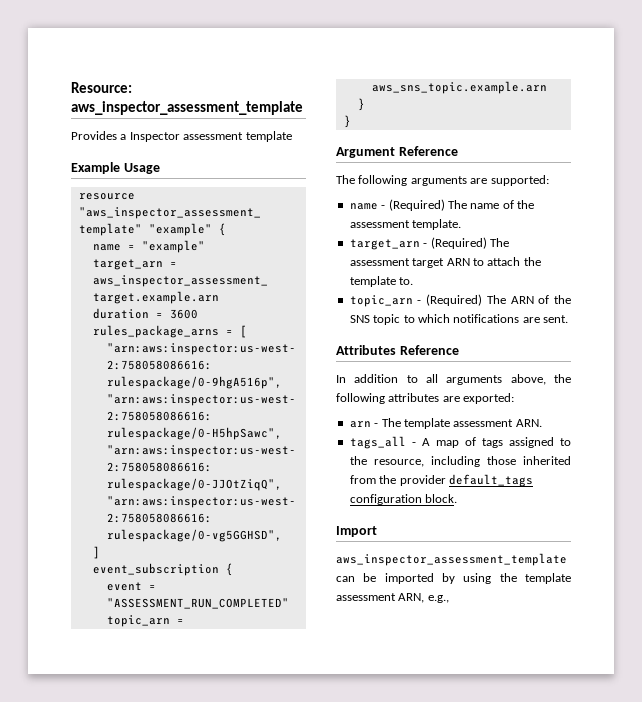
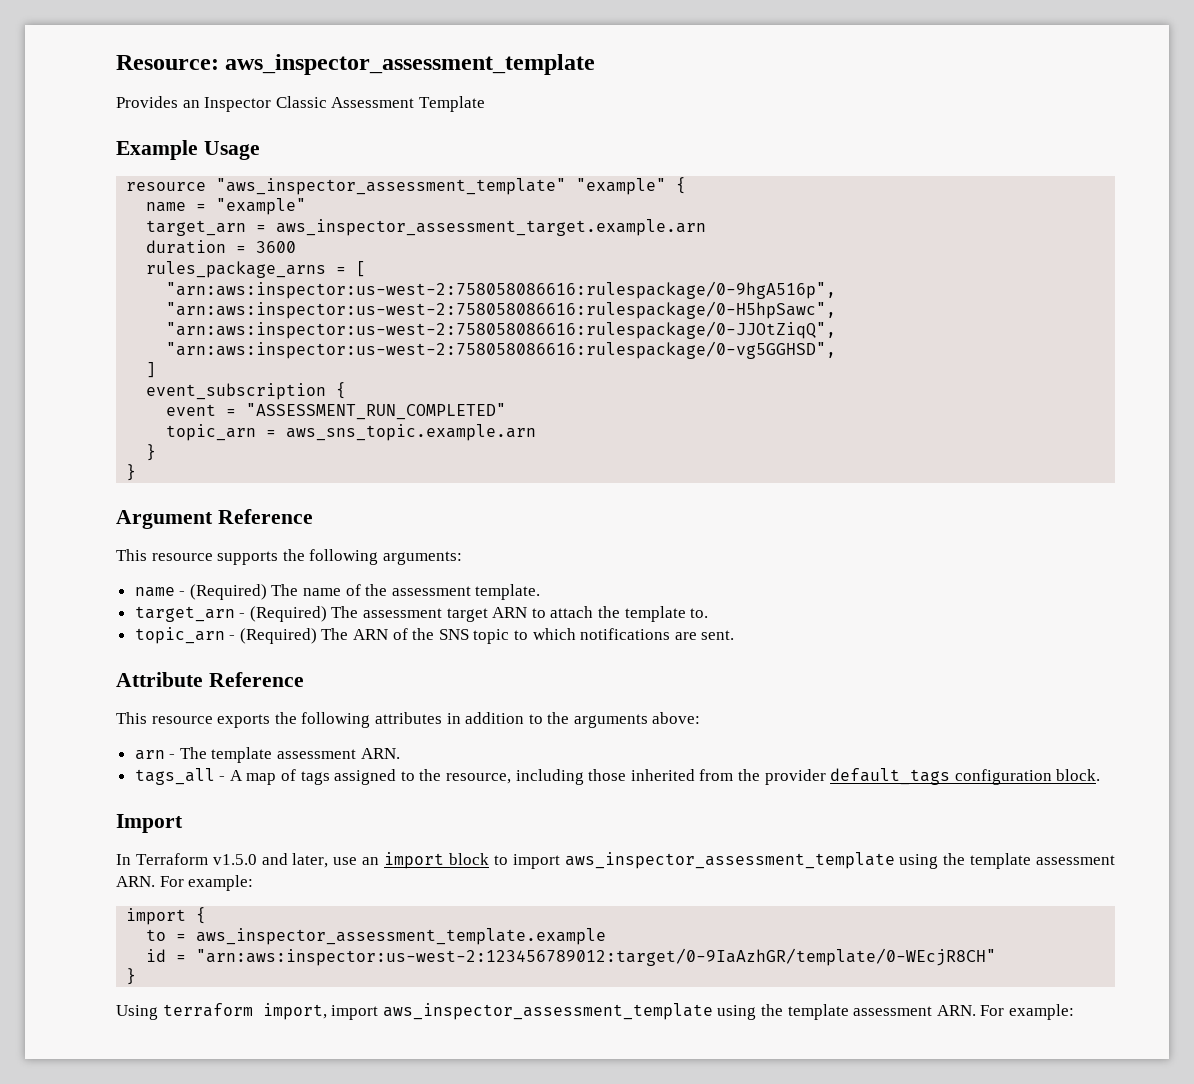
[120,131,292,142] a Inspector assessment template -> [182,96,485,112] an Inspector Classic Assessment Template
[336,175,549,186] The following arguments are supported: -> [116,549,462,565] This resource supports the following arguments:
[336,345,459,355] [336,374,571,385] [336,393,515,404] Attributes Reference // In addition to all arguments above, the following attributes are exported: -> [116,672,304,687] [116,712,701,728] Attribute Reference // This resource exports the following attributes in addition to the arguments above:
[336,553,567,566] [336,573,571,584] [336,593,449,603] aws_inspector_assessment_template can be imported by using the template assessment ARN, e.g., -> [116,852,1115,869] [116,875,254,891] [126,907,207,925] [146,928,607,945] [146,948,997,966] [126,968,137,985] [116,1003,1074,1020] In Terraform v1.5.0 and later, use an import block to import aws_inspector_assessment_template using the template assessment ARN. For example: // import { // to = aws_inspector_assessment_template.example // id = "arn:aws:inspector:us-west-2:123456789012:target/0-9IaAzhGR/template/0-WEcjR8CH" // } // Using terraform import, import aws_inspector_assessment_template using the template assessment ARN. For example:

